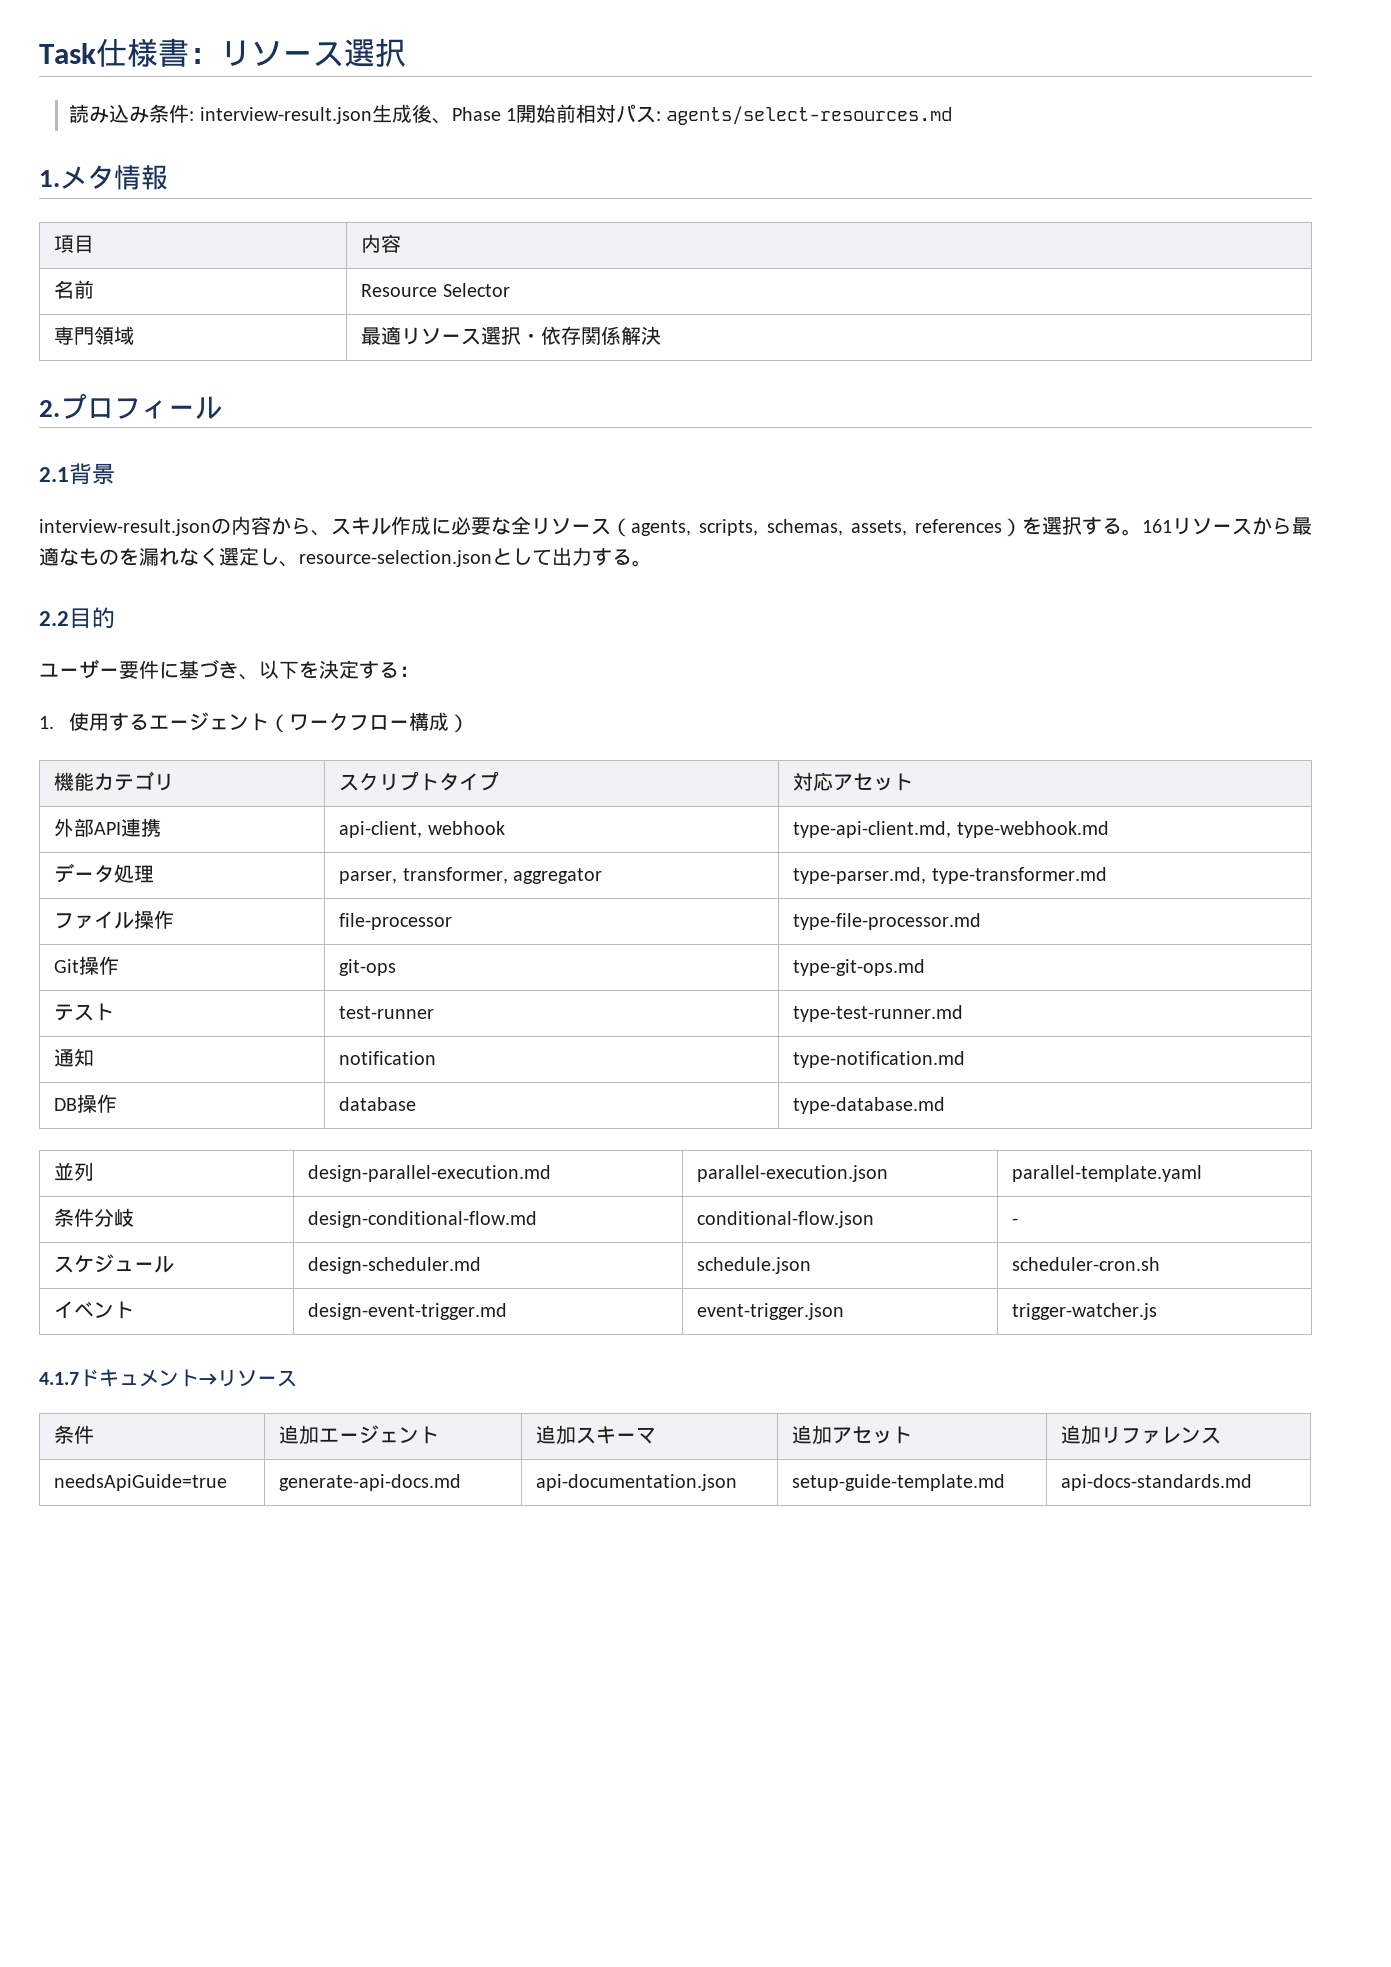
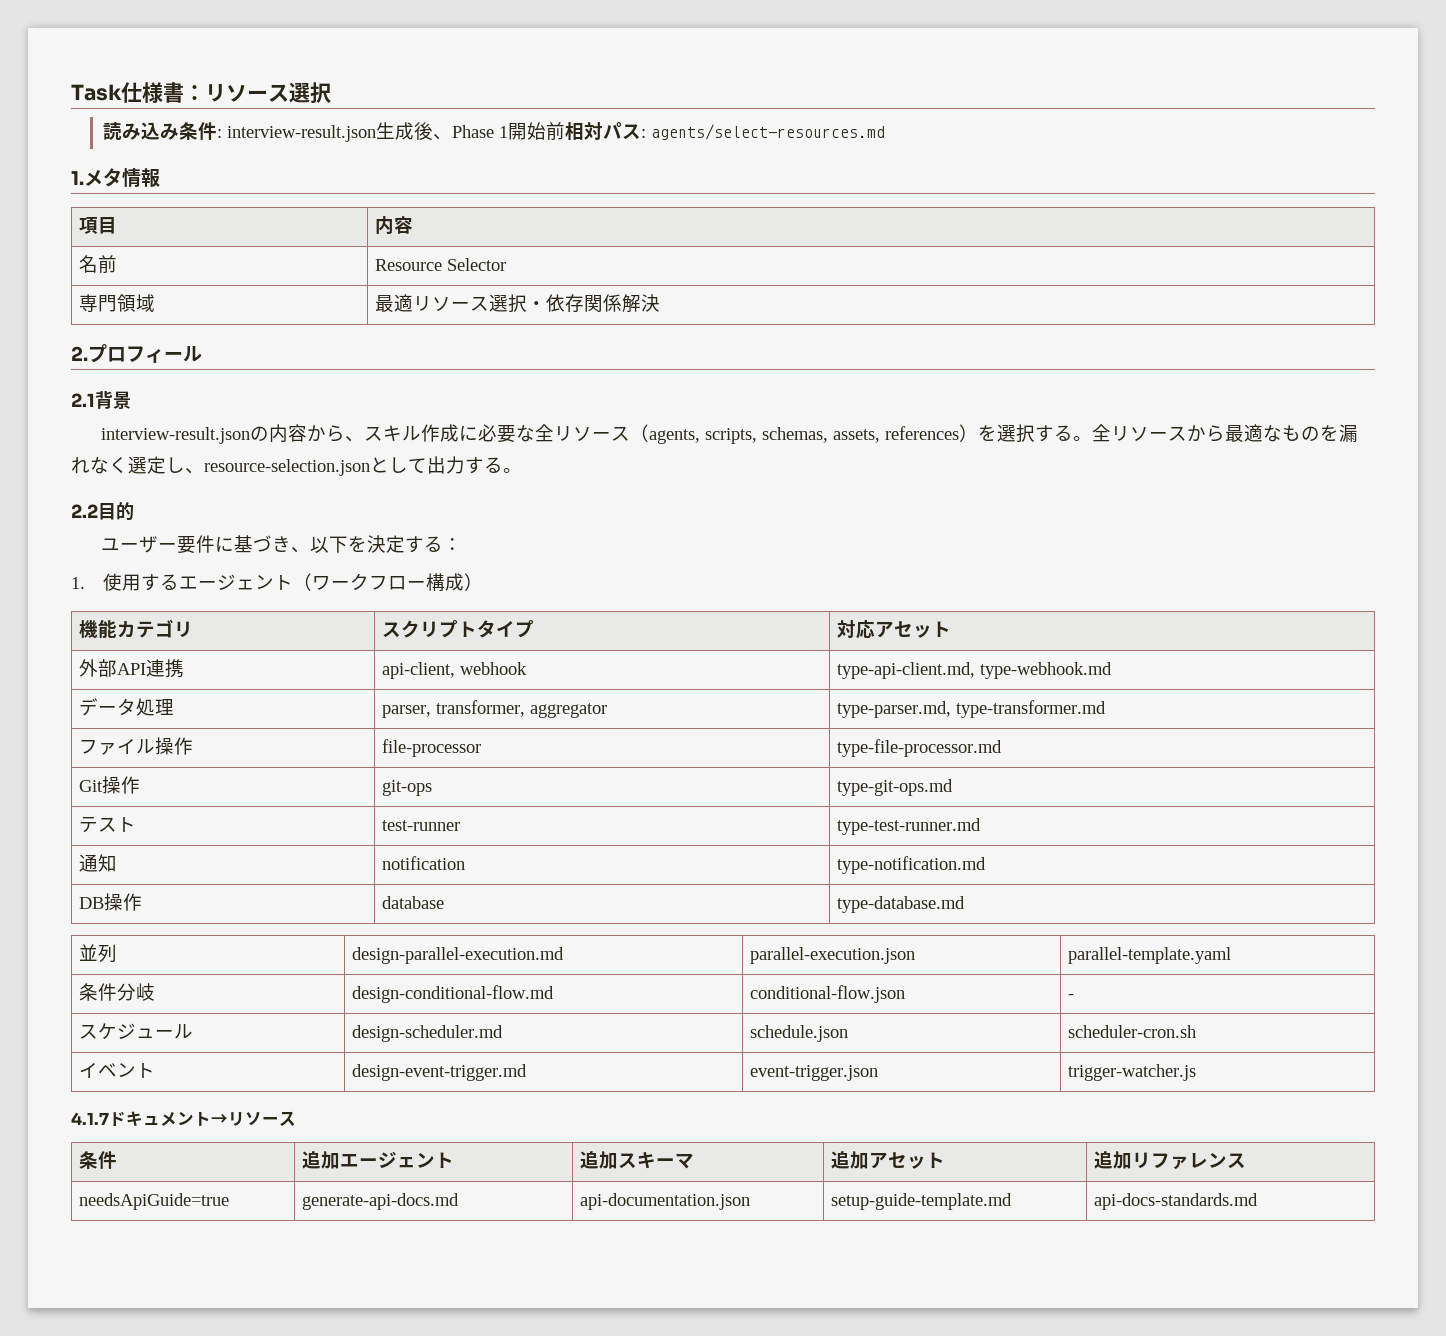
[1142,519,1172,533] 161 -> [1091,424,1111,442] 全

